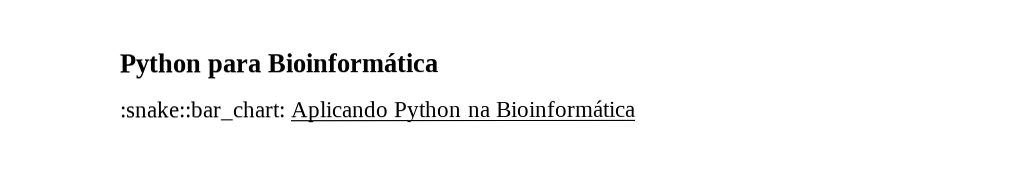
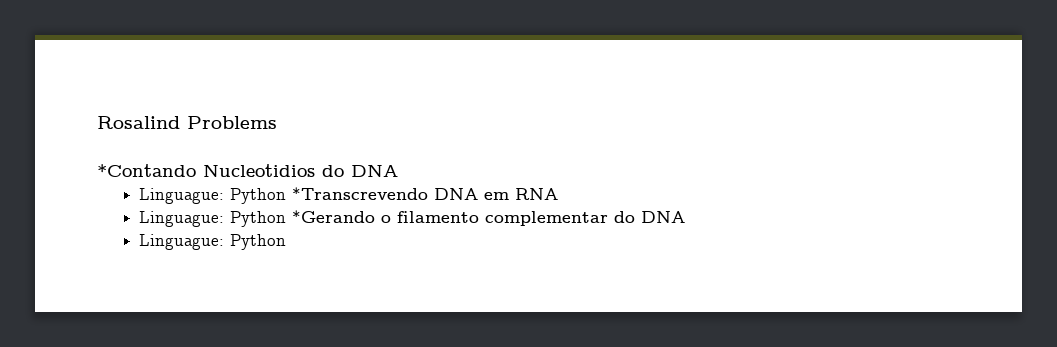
[119,53,439,79] [120,99,636,123] Python para Bioinformática // :snake::bar_chart: Aplicando Python na Bioinformática -> [97,116,277,129] [97,164,398,177] [139,187,559,204] [139,210,686,227] [139,234,287,250] Rosalind Problems // *Contando Nucleotidios do DNA // Linguague: Python *Transcrevendo DNA em RNA // Linguague: Python *Gerando o filamento complementar do DNA // Linguague: Python

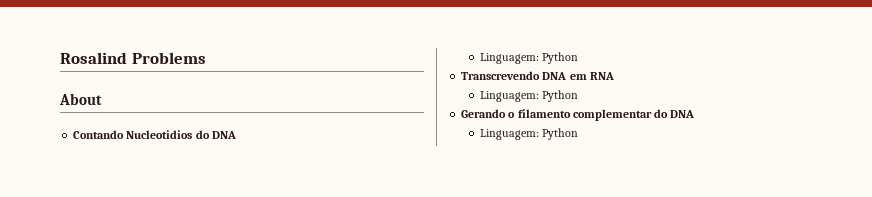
[97,164,196,177] *Contando -> [59,93,102,105] [73,130,125,139] About // Contando
[139,187,429,204] Linguague: Python *Transcrevendo -> [479,52,579,64] [461,71,541,80] Linguagem: Python // Transcrevendo
[139,210,376,227] Linguague: Python *Gerando -> [479,90,579,102] [461,109,507,118] Linguagem: Python // Gerando
[139,234,225,250] Linguague: -> [479,129,539,140] Linguagem:

